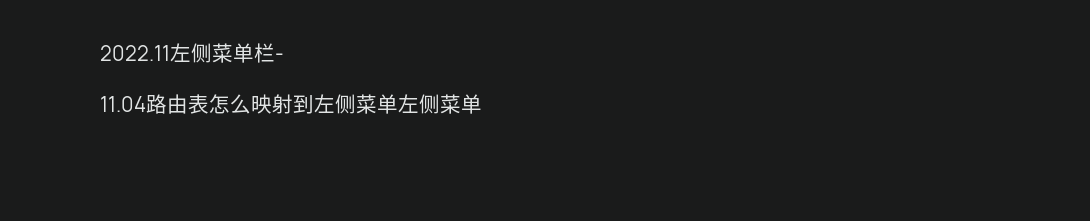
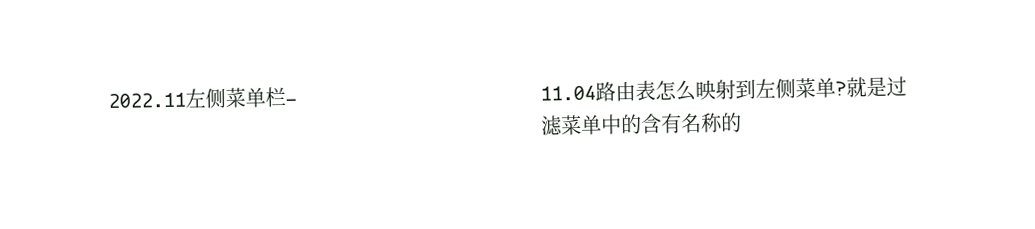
[398,94,482,114] 左侧菜单 -> [835,76,907,98] [541,112,742,136] ?就是过滤菜单中的含有名称的

